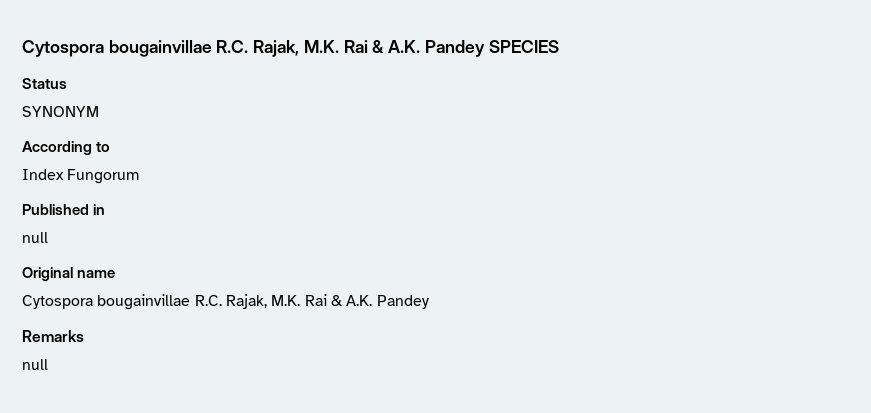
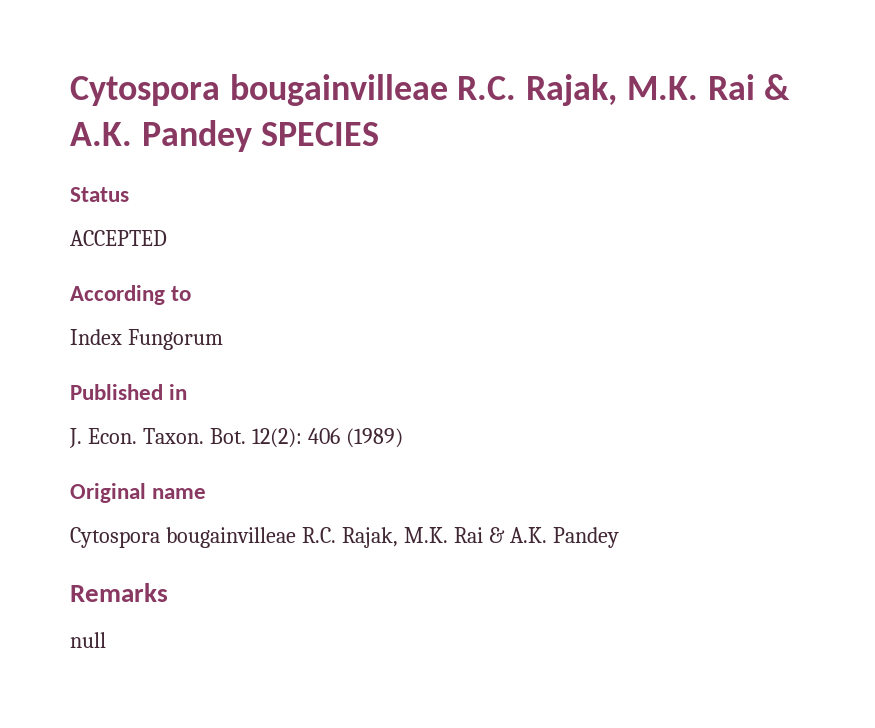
[22,40,212,57] Cytospora bougainvillae -> [70,74,448,106] Cytospora bougainvilleae
[22,106,99,117] SYNONYM -> [70,230,167,246] ACCEPTED
[22,232,48,243] null -> [69,428,403,448] J. Econ. Taxon. Bot. 12(2): 406 (1989)
[97,294,191,310] bougainvillae -> [165,527,296,548] bougainvilleae

